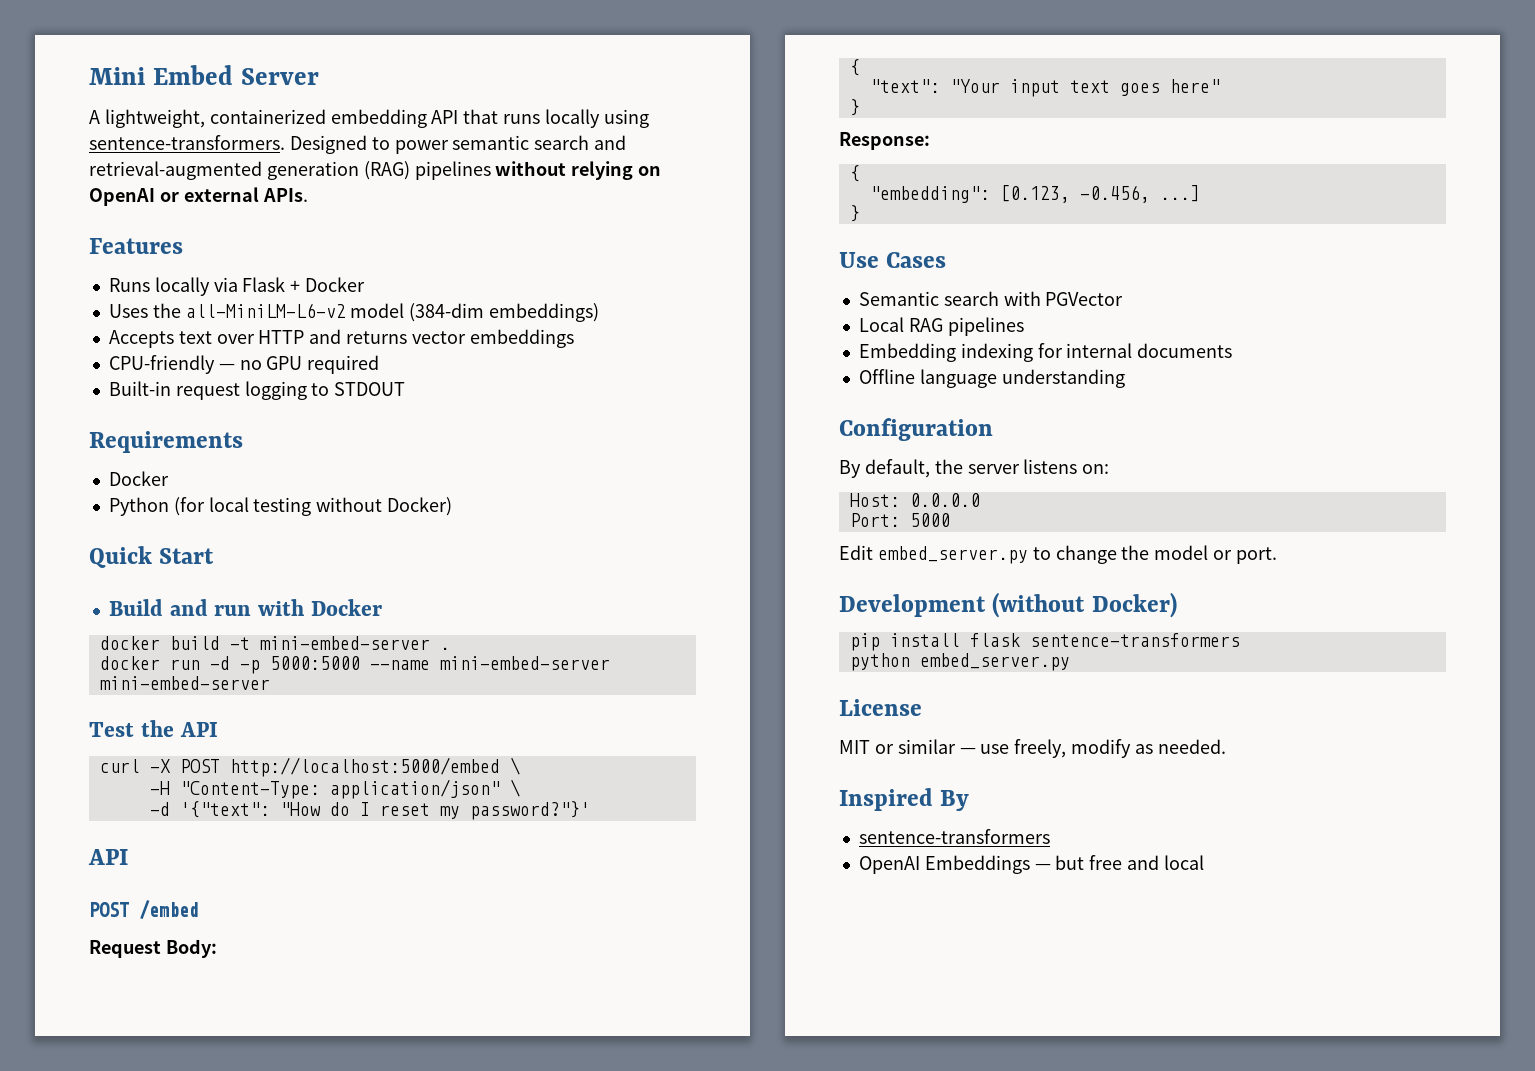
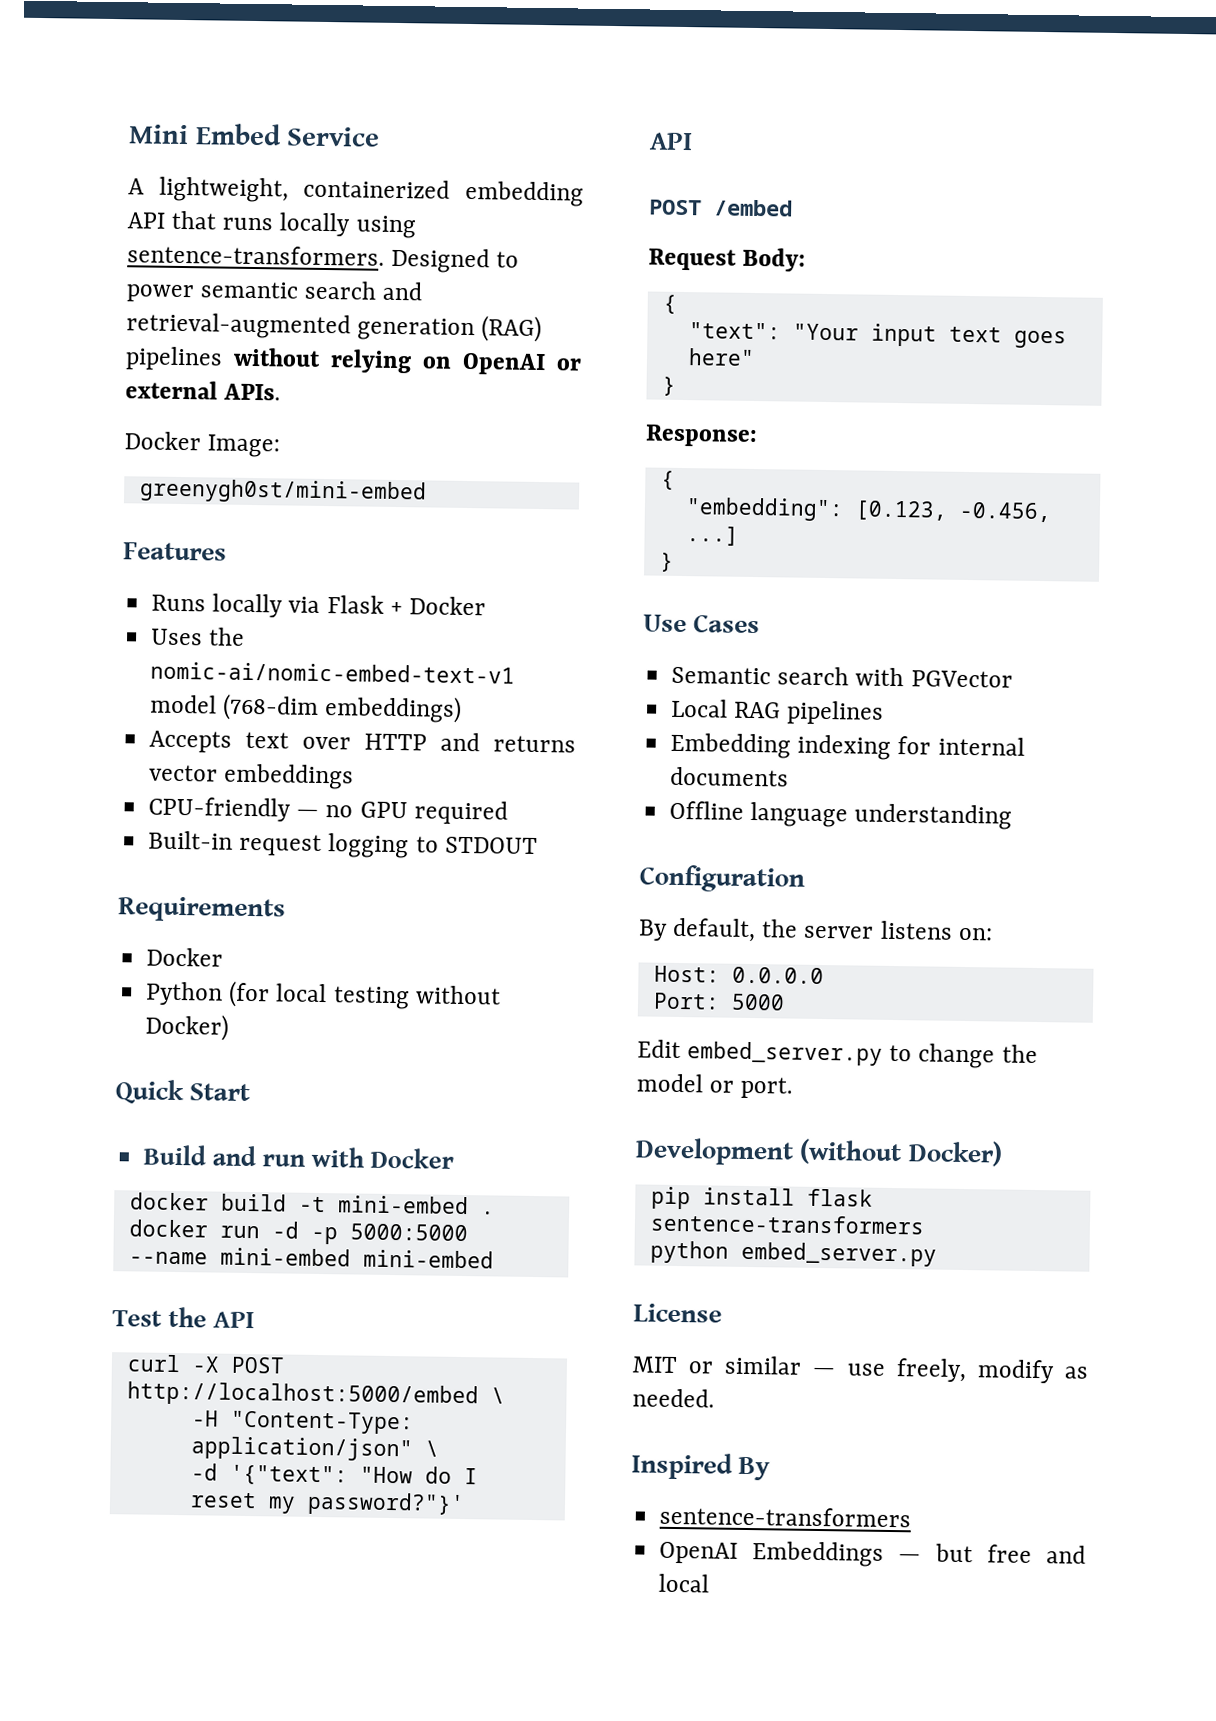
[240,68,319,85] Server -> [286,126,381,147] Service
(308, 195) none -> [124,431,281,458] [138,478,427,505] // Docker Image: // greenygh0st/mini-embed
[185,303,485,322] all-MiniLM-L6-v2 model (384-dim -> [150,661,516,684] [150,693,320,721] nomic-ai/nomic-embed-text-v1 model (768-dim
[259,636,430,650] mini-embed-server -> [337,1195,469,1215] mini-embed
[439,656,610,670] [99,676,270,690] mini-embed-server mini-embed-server -> [219,1247,494,1269] mini-embed mini-embed

